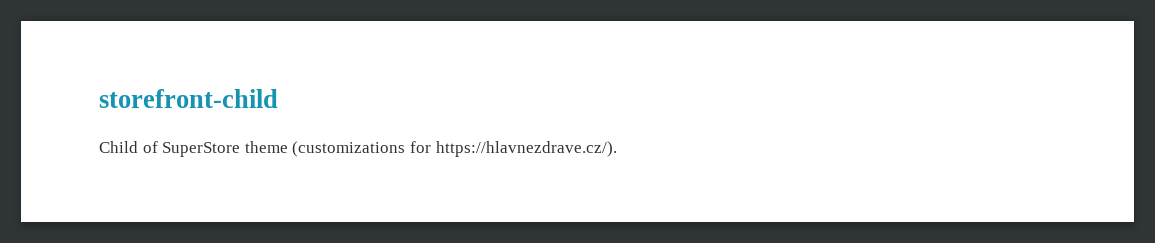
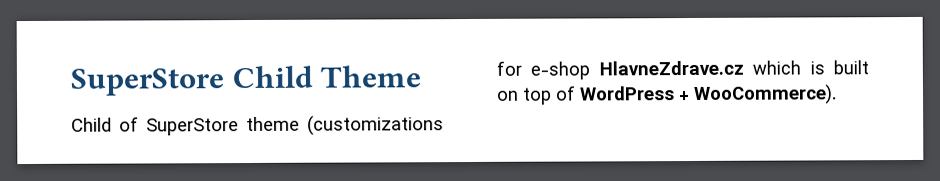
[99,89,278,108] storefront-child -> [70,65,422,96] SuperStore Child Theme
[435,141,617,157] https://hlavnezdrave.cz/). -> [530,60,869,80] [497,84,837,105] e-shop HlavneZdrave.cz which is built on top of WordPress + WooCommerce).

